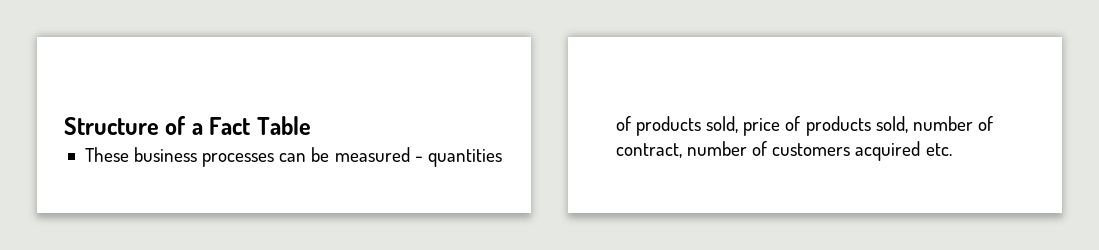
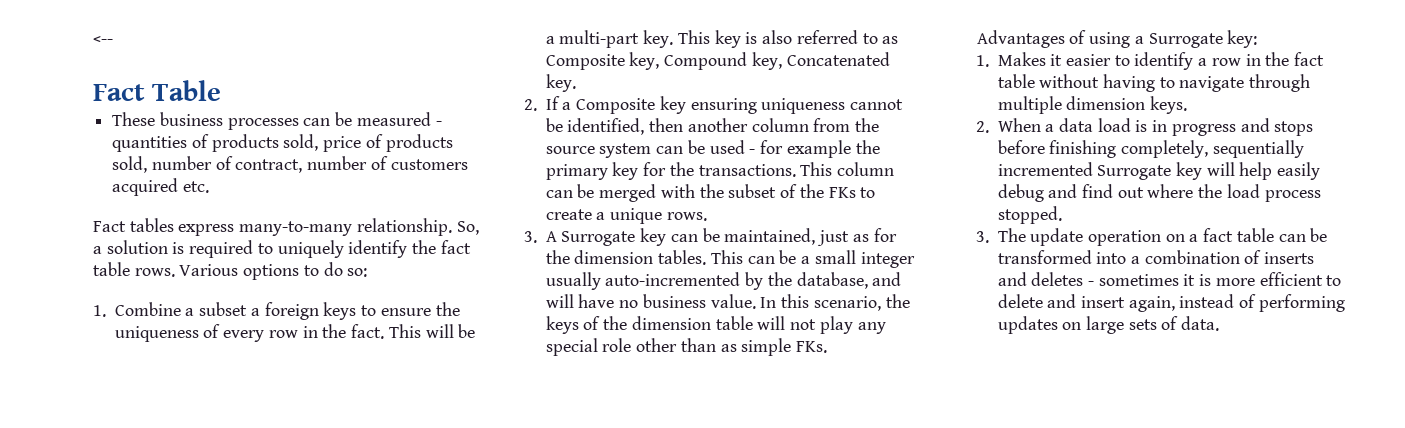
[64,116,203,135] Structure of a -> [93,36,113,44] <-- //
(952, 149) none -> [93,218,479,236] [93,240,471,258] [93,262,368,280] [93,302,460,320] [114,324,476,342] [545,30,899,48] [545,52,890,70] [545,74,576,92] [524,96,904,114] [545,118,880,135] [545,140,880,158] [545,162,895,180] [545,184,876,202] [545,208,707,224] [524,228,897,246] [545,250,915,268] [545,272,902,290] [545,294,910,311] [545,316,886,334] [545,338,828,356] [976,30,1258,48] [975,52,1325,70] [997,74,1311,92] [997,96,1188,114] [975,118,1314,136] [997,140,1304,158] [997,162,1321,180] [997,184,1321,202] [997,206,1062,224] [975,228,1328,246] [997,250,1315,264] [997,272,1342,286] [997,294,1345,312] [997,316,1220,334] // Fact tables express many-to-many relationship. So, a solution is required to uniquely identify the fact table rows. Various options to do so: // 1. Combine a subset a foreign keys to ensure the uniqueness of every row in the fact. This will be a multi-part key. This key is also referred to as Composite key, Compound key, Concatenated key. // 2. If a Composite key ensuring uniqueness cannot be identified, then another column from the source system can be used - for example the primary key for the transactions. This column can be merged with the subset of the FKs to create a unique rows. // 3. A Surrogate key can be maintained, just as for the dimension tables. This can be a small integer usually auto-incremented by the database, and will have no business value. In this scenario, the keys of the dimension table will not play any special role other than as simple FKs. Advantages of using a Surrogate key: // 1. Makes it easier to identify a row in the fact table without having to navigate through multiple dimension keys. // 2. When a data load is in progress and stops before finishing completely, sequentially incremented Surrogate key will help easily debug and find out where the load process stopped. // 3. The update operation on a fact table can be transformed into a combination of inserts and deletes - sometimes it is more efficient to delete and insert again, instead of performing updates on large sets of data.

